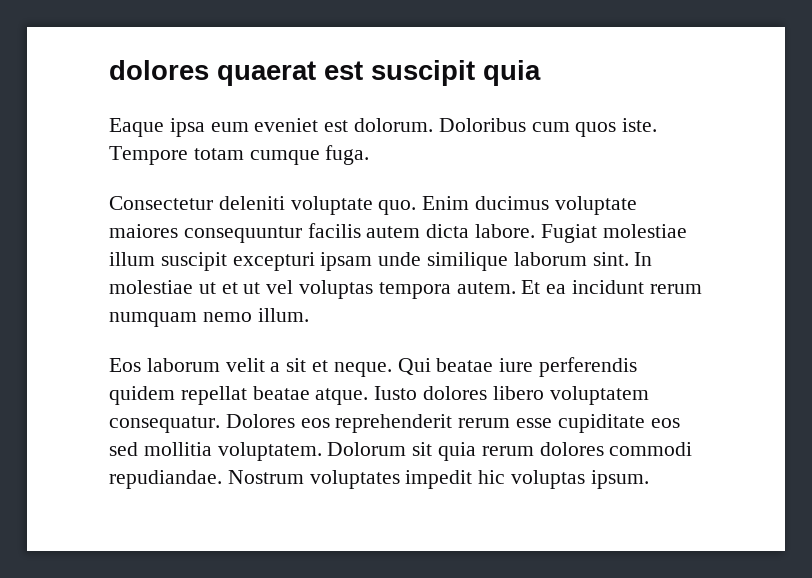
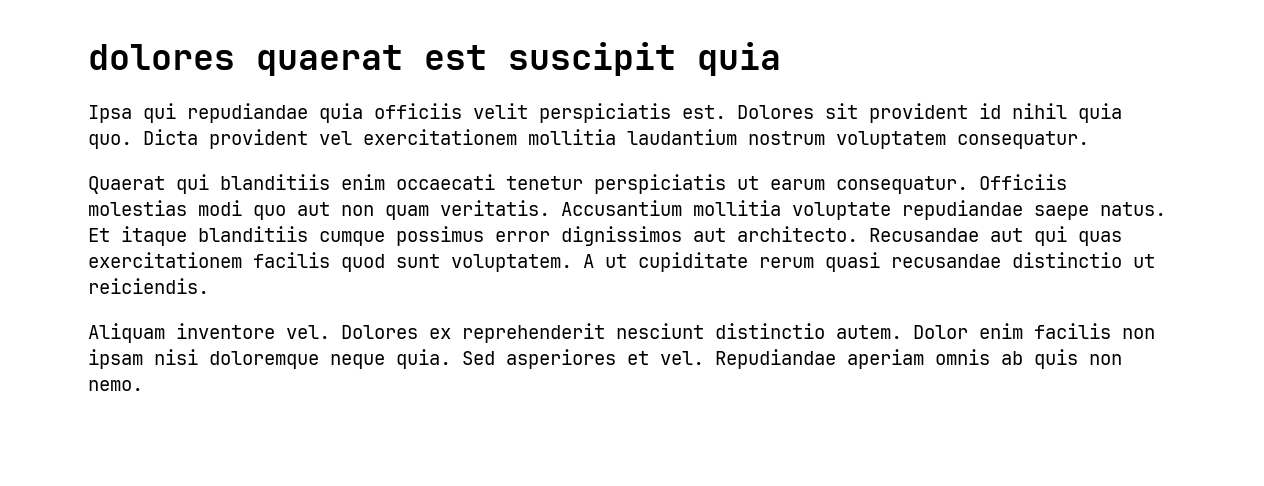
[109,118,658,137] [109,145,370,165] [109,196,637,215] [109,223,687,243] [109,252,653,271] [109,280,702,299] [109,308,309,327] [109,357,638,377] [109,386,649,405] [109,414,680,433] [109,442,693,461] [109,470,649,489] Eaque ipsa eum eveniet est dolorum. Doloribus cum quos iste. Tempore totam cumque fuga. // Consectetur deleniti voluptate quo. Enim ducimus voluptate maiores consequuntur facilis autem dicta labore. Fugiat molestiae illum suscipit excepturi ipsam unde similique laborum sint. In molestiae ut et ut vel voluptas tempora autem. Et ea incidunt rerum numquam nemo illum. // Eos laborum velit a sit et neque. Qui beatae iure perferendis quidem repellat beatae atque. Iusto dolores libero voluptatem consequatur. Dolores eos reprehenderit rerum esse cupiditate eos sed mollitia voluptatem. Dolorum sit quia rerum dolores commodi repudiandae. Nostrum voluptates impedit hic voluptas ipsum. -> [88,103,1122,123] [88,129,1089,149] [88,174,1067,194] [88,200,1166,220] [88,226,1122,246] [88,252,1155,272] [88,278,209,294] [88,323,1155,343] [88,349,1122,369] [88,380,143,391] Ipsa qui repudiandae quia officiis velit perspiciatis est. Dolores sit provident id nihil quia quo. Dicta provident vel exercitationem mollitia laudantium nostrum voluptatem consequatur. // Quaerat qui blanditiis enim occaecati tenetur perspiciatis ut earum consequatur. Officiis molestias modi quo aut non quam veritatis. Accusantium mollitia voluptate repudiandae saepe natus. Et itaque blanditiis cumque possimus error dignissimos aut architecto. Recusandae aut qui quas exercitationem facilis quod sunt voluptatem. A ut cupiditate rerum quasi recusandae distinctio ut reiciendis. // Aliquam inventore vel. Dolores ex reprehenderit nesciunt distinctio autem. Dolor enim facilis non ipsam nisi doloremque neque quia. Sed asperiores et vel. Repudiandae aperiam omnis ab quis non nemo.

